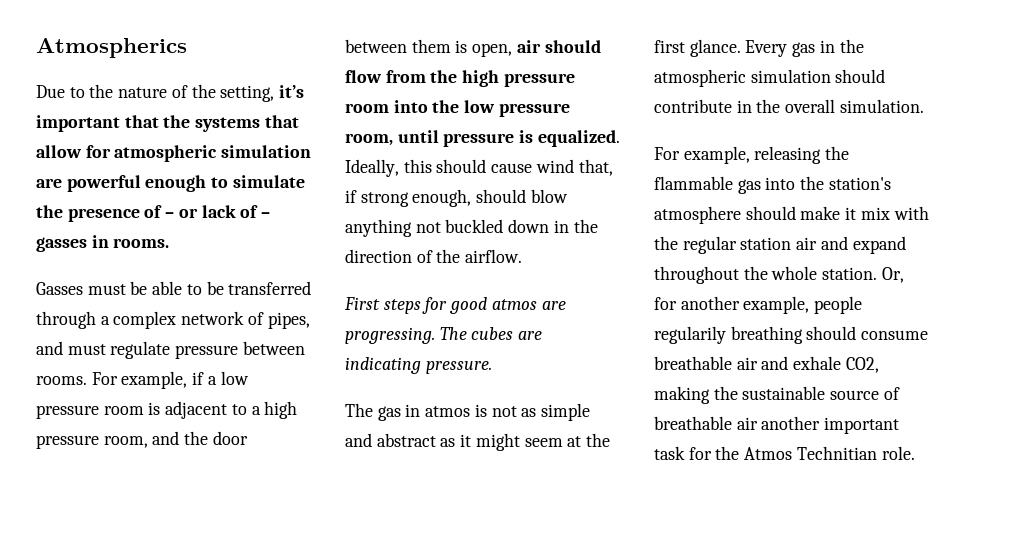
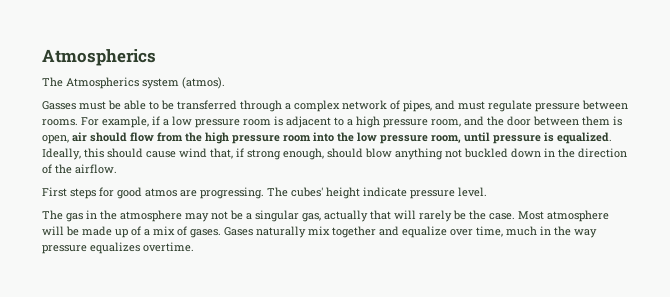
[36,84,305,102] [36,115,299,132] [36,145,312,162] [36,175,305,192] [36,205,271,222] [36,235,170,252] Due to the nature of the setting, it’s important that the systems that allow for atmospheric simulation are powerful enough to simulate the presence of – or lack of – gasses in rooms. -> [42,77,225,89] The Atmospherics system (atmos).
[471,327,543,340] [345,357,492,374] [345,403,591,421] [345,433,611,451] [654,39,864,57] [654,69,886,87] [654,99,924,113] [654,146,850,164] [654,176,891,194] [654,206,929,224] [654,236,906,254] [654,266,904,284] [654,296,863,314] [654,326,929,344] [654,356,879,373] [654,386,900,404] [654,416,900,434] [654,446,915,460] cubes are indicating pressure. // The gas in atmos is not as simple and abstract as it might seem at the first glance. Every gas in the atmospheric simulation should contribute in the overall simulation. // For example, releasing the flammable gas into the station's atmosphere should make it mix with the regular station air and expand throughout the whole station. Or, for another example, people regularily breathing should consume breathable air and exhale CO2, making the sustainable source of breathable air another important task for the Atmos Technitian role. -> [291,187,487,199] [42,210,609,222] [42,226,597,238] [42,242,194,254] cubes' height indicate pressure level. // The gas in the atmosphere may not be a singular gas, actually that will rarely be the case. Most atmosphere will be made up of a mix of gases. Gases naturally mix together and equalize over time, much in the way pressure equalizes overtime.

